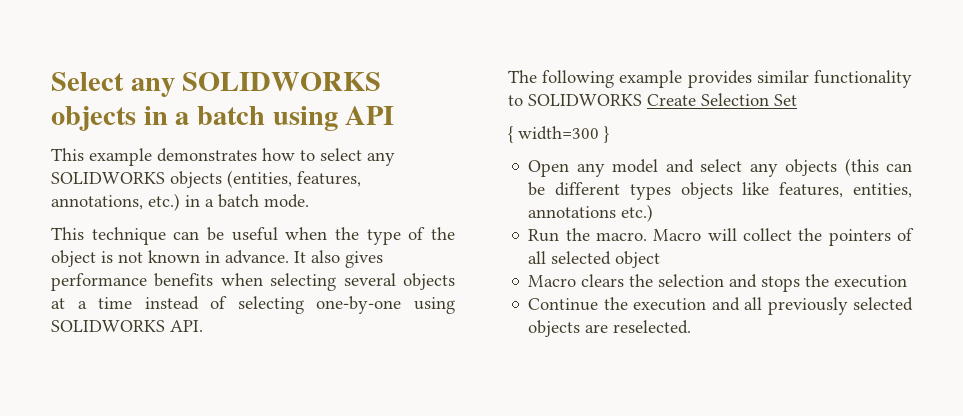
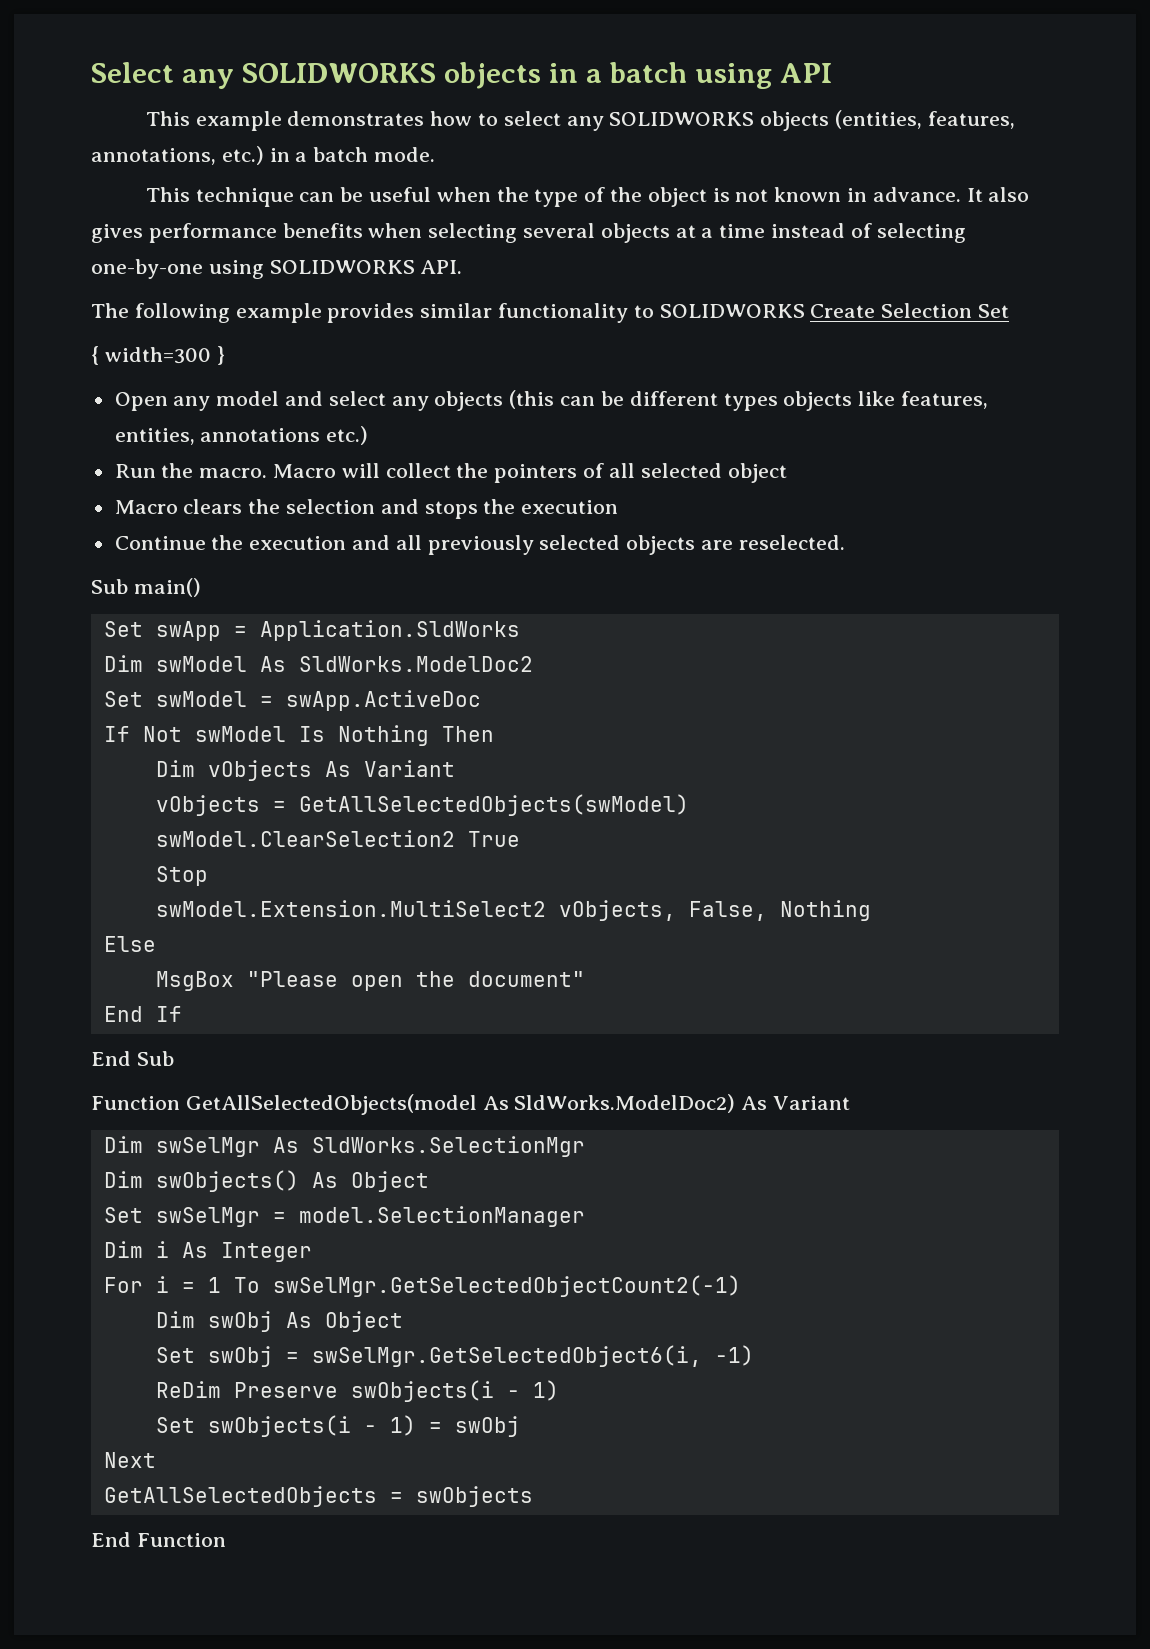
(692, 327) none -> [91,578,201,597] [103,620,520,641] [103,655,533,672] [103,690,481,711] [103,725,494,746] [155,760,455,781] [155,794,689,816] [155,830,520,847] [155,866,208,886] [155,900,871,921] [103,936,156,952] [155,971,585,991] [103,1006,182,1022] [91,1051,174,1066] [91,1094,851,1115] [103,1136,585,1157] [103,1170,429,1192] [103,1206,585,1227] [103,1241,312,1262] [103,1275,741,1297] [155,1311,403,1332] [155,1345,754,1367] [155,1380,559,1402] [155,1415,520,1437] [103,1452,156,1468] [103,1486,533,1507] [91,1532,226,1547] // Sub main() // Set swApp = Application.SldWorks // Dim swModel As SldWorks.ModelDoc2 // Set swModel = swApp.ActiveDoc // If Not swModel Is Nothing Then // Dim vObjects As Variant // vObjects = GetAllSelectedObjects(swModel) // swModel.ClearSelection2 True // Stop // swModel.Extension.MultiSelect2 vObjects, False, Nothing // Else // MsgBox "Please open the document" // End If // End Sub // Function GetAllSelectedObjects(model As SldWorks.ModelDoc2) As Variant // Dim swSelMgr As SldWorks.SelectionMgr // Dim swObjects() As Object // Set swSelMgr = model.SelectionManager // Dim i As Integer // For i = 1 To swSelMgr.GetSelectedObjectCount2(-1) // Dim swObj As Object // Set swObj = swSelMgr.GetSelectedObject6(i, -1) // ReDim Preserve swObjects(i - 1) // Set swObjects(i - 1) = swObj // Next // GetAllSelectedObjects = swObjects // End Function

